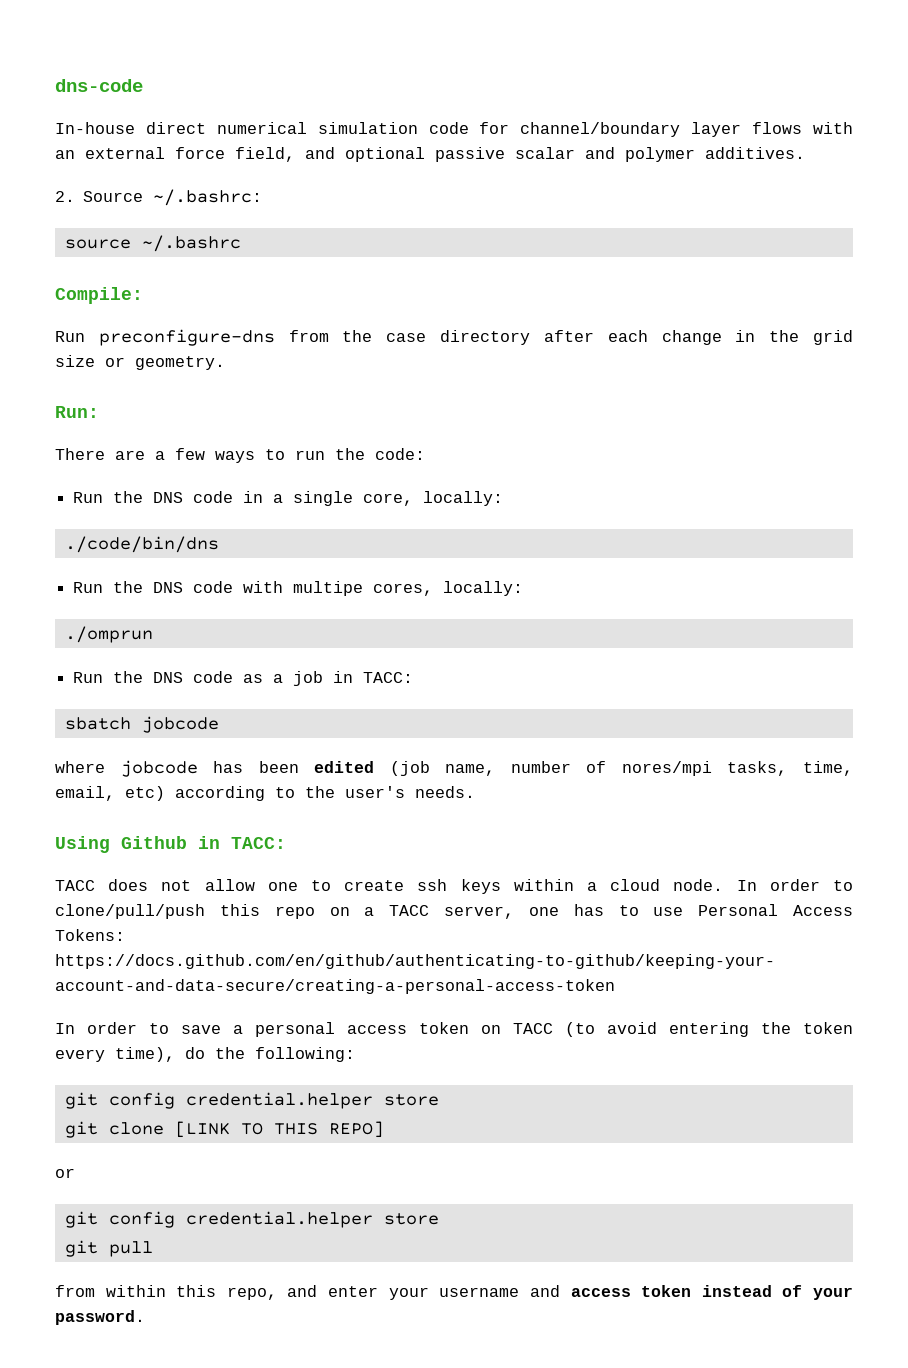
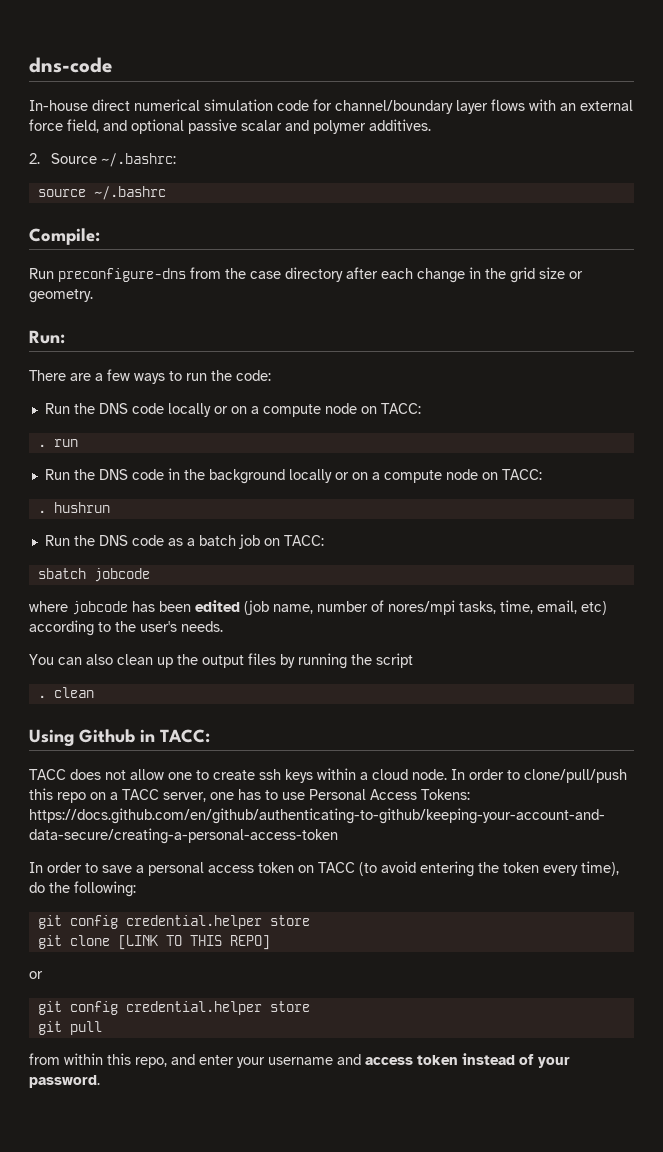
[243,491,504,506] [64,536,219,553] [73,581,524,596] [64,626,153,643] in a single core, locally: // ./code/bin/dns // Run the DNS code with multipe cores, locally: // ./omprun -> [167,403,421,417] [37,439,78,447] [44,468,542,484] [37,502,110,513] locally or on a compute node on TACC: // . run // Run the DNS code in the background locally or on a compute node on TACC: // . hushrun
[293,671,354,686] job in -> [198,534,280,549] batch job on
(475, 792) none -> [29,653,413,669] [37,687,94,698] // You can also clean up the output files by running the script // . clean

